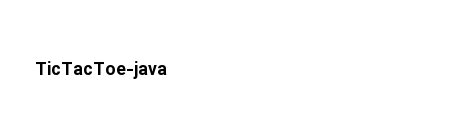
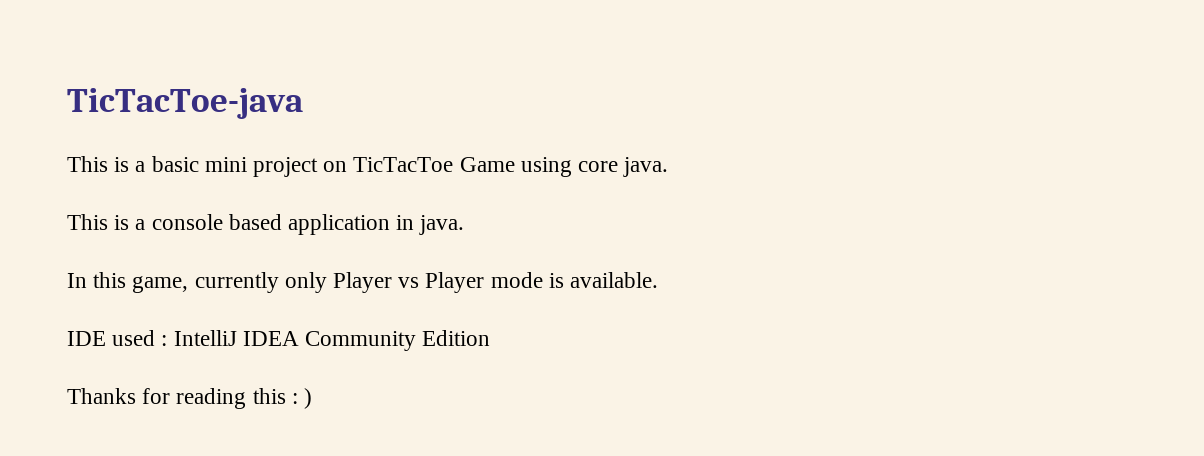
(167, 70) none -> [67,156,669,177] [67,214,465,235] [67,272,659,293] [67,330,491,351] [67,388,313,409] // This is a basic mini project on TicTacToe Game using core java. // This is a console based application in java. // In this game, currently only Player vs Player mode is available. // IDE used : IntelliJ IDEA Community Edition // Thanks for reading this : )

